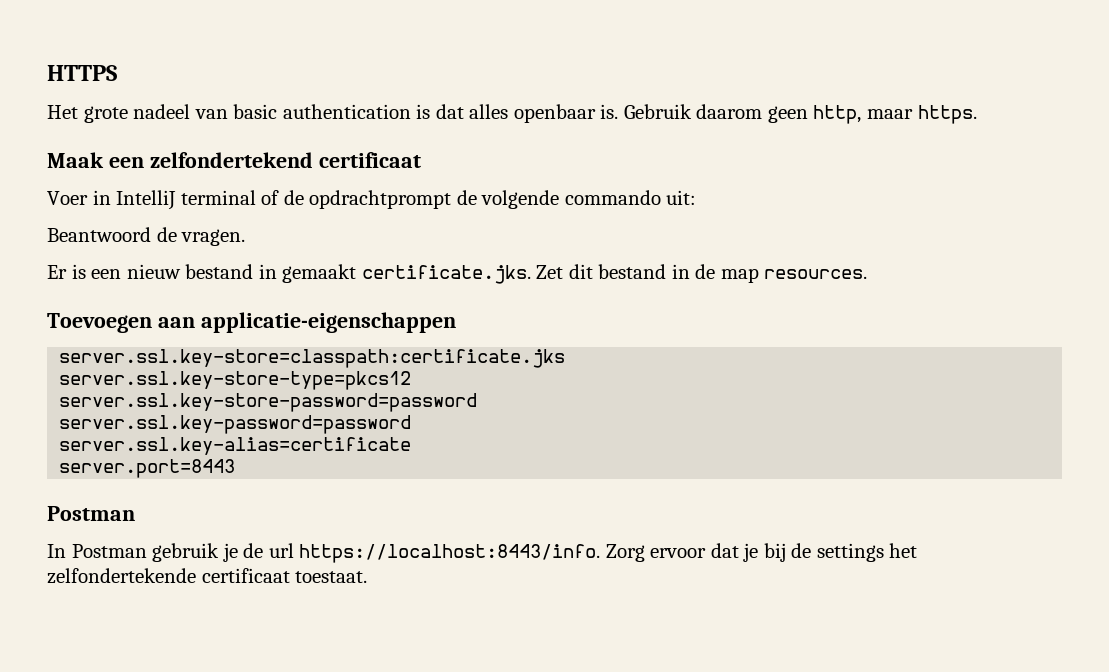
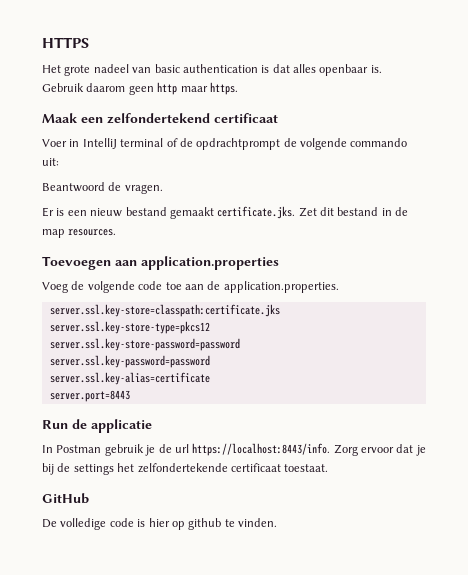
[813,105,862,124] http, -> [157,82,178,95] http
[258,264,277,279] in -> (167, 211) none
[200,312,456,333] applicatie-eigenschappen -> [141,256,279,270] [42,281,339,293] application.properties // Voeg de volgende code toe aan de application.properties.
[47,506,135,521] Postman -> [42,419,152,433] Run de applicatie
(368, 577) none -> [42,493,89,504] [42,518,277,530] // GitHub // De volledige code is hier op github te vinden.

